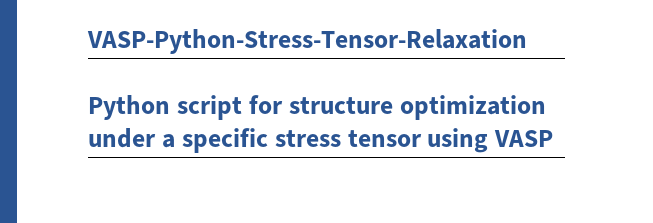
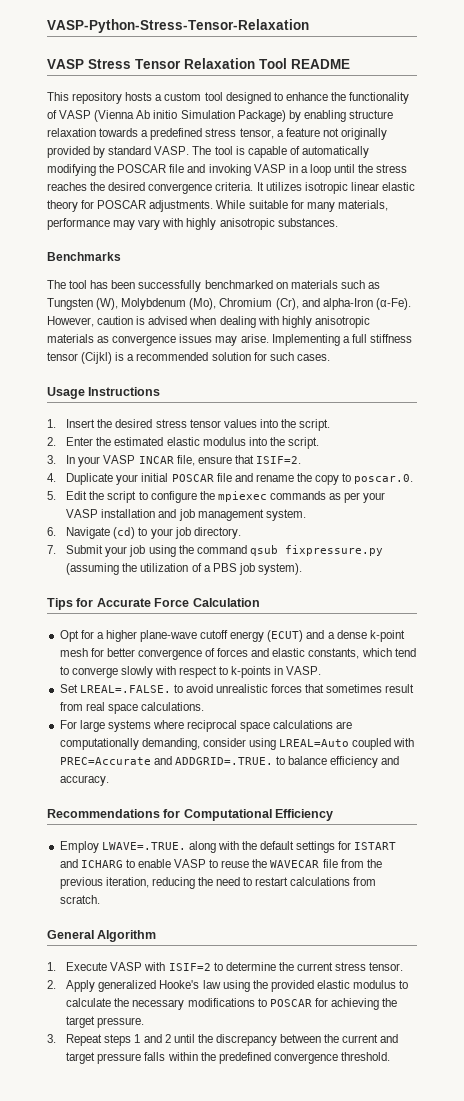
[88,95,546,120] [88,128,554,153] Python script for structure optimization under a specific stress tensor using VASP -> [47,58,350,69] [47,92,410,104] [47,110,393,122] [47,128,387,140] [47,146,369,158] [47,164,408,176] [47,182,415,194] [47,200,388,212] [47,218,338,230] [47,252,121,261] [47,280,380,292] [47,298,411,310] [47,316,370,328] [47,334,412,346] [47,352,330,364] [47,387,161,399] [47,419,331,431] [47,437,320,449] [47,455,302,467] [47,473,414,485] [47,491,386,503] [66,509,306,521] [47,527,241,539] [47,545,383,557] [66,563,303,575] [47,598,260,610] [59,630,405,642] [59,648,416,660] [59,666,322,678] [59,684,415,693] [59,702,204,714] [59,720,353,732] [59,738,415,750] [59,756,400,768] [59,775,109,786] [47,809,334,821] [59,841,397,853] [59,859,382,868] [59,877,377,889] [59,895,100,904] [47,930,157,942] [47,962,404,971] [47,980,409,992] [66,998,398,1010] [66,1016,145,1028] [47,1034,399,1046] [66,1052,391,1064] VASP Stress Tensor Relaxation Tool README // This repository hosts a custom tool designed to enhance the functionality of VASP (Vienna Ab initio Simulation Package) by enabling structure relaxation towards a predefined stress tensor, a feature not originally provided by standard VASP. The tool is capable of automatically modifying the POSCAR file and invoking VASP in a loop until the stress reaches the desired convergence criteria. It utilizes isotropic linear elastic theory for POSCAR adjustments. While suitable for many materials, performance may vary with highly anisotropic substances. // Benchmarks // The tool has been successfully benchmarked on materials such as Tungsten (W), Molybdenum (Mo), Chromium (Cr), and alpha-Iron (α-Fe). However, caution is advised when dealing with highly anisotropic materials as convergence issues may arise. Implementing a full stiffness tensor (Cijkl) is a recommended solution for such cases. // Usage Instructions // 1. Insert the desired stress tensor values into the script. // 2. Enter the estimated elastic modulus into the script. // 3. In your VASP INCAR file, ensure that ISIF=2. // 4. Duplicate your initial POSCAR file and rename the copy to poscar.0. // 5. Edit the script to configure the mpiexec commands as per your VASP installation and job management system. // 6. Navigate (cd) to your job directory. // 7. Submit your job using the command qsub fixpressure.py (assuming the utilization of a PBS job system). // Tips for Accurate Force Calculation // Opt for a higher plane-wave cutoff energy (ECUT) and a dense k-point mesh for better convergence of forces and elastic constants, which tend to converge slowly with respect to k-points in VASP. // Set LREAL=.FALSE. to avoid unrealistic forces that sometimes result from real space calculations. // For large systems where reciprocal space calculations are computationally demanding, consider using LREAL=Auto coupled with PREC=Accurate and ADDGRID=.TRUE. to balance efficiency and accuracy. // Recommendations for Computational Efficiency // Employ LWAVE=.TRUE. along with the default settings for ISTART and ICHARG to enable VASP to reuse the WAVECAR file from the previous iteration, reducing the need to restart calculations from scratch. // General Algorithm // 1. Execute VASP with ISIF=2 to determine the current stress tensor. // 2. Apply generalized Hooke's law using the provided elastic modulus to calculate the necessary modifications to POSCAR for achieving the target pressure. // 3. Repeat steps 1 and 2 until the discrepancy between the current and target pressure falls within the predefined convergence threshold.

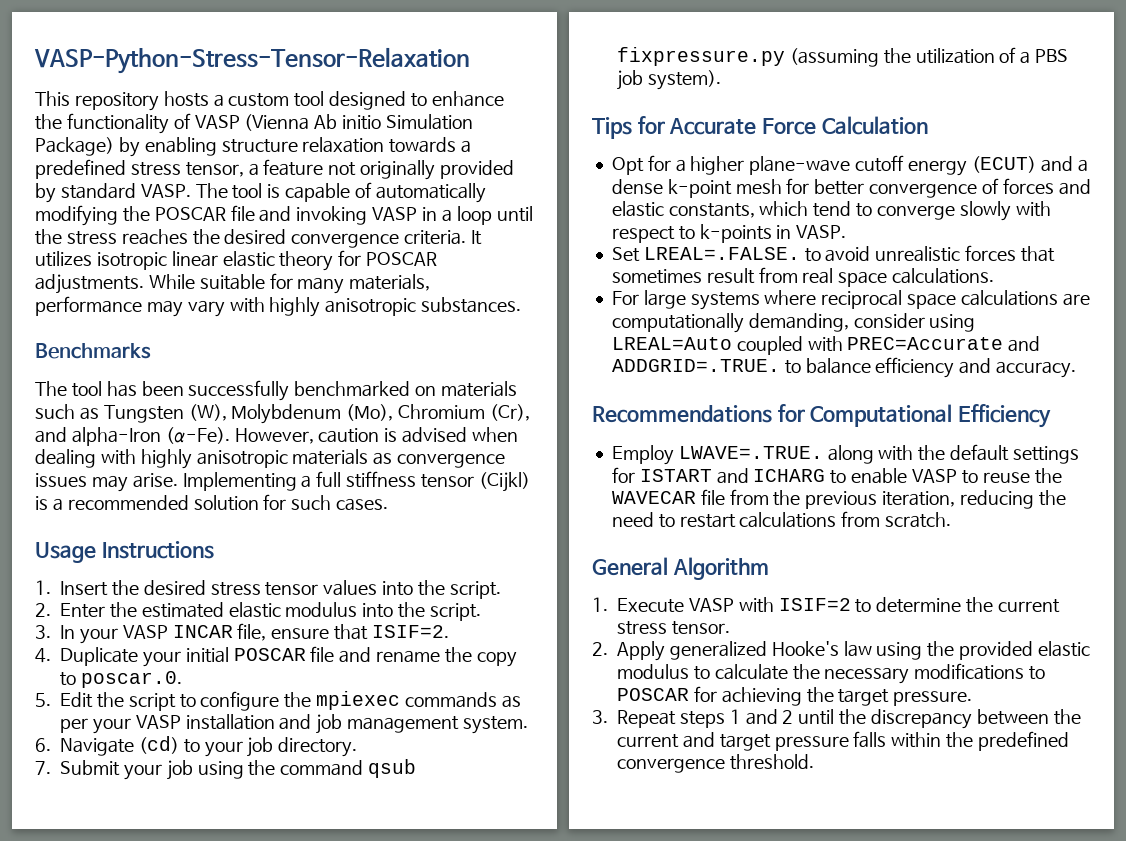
[47,58,350,69] // VASP Stress Tensor Relaxation Tool README -> (470, 60) none

